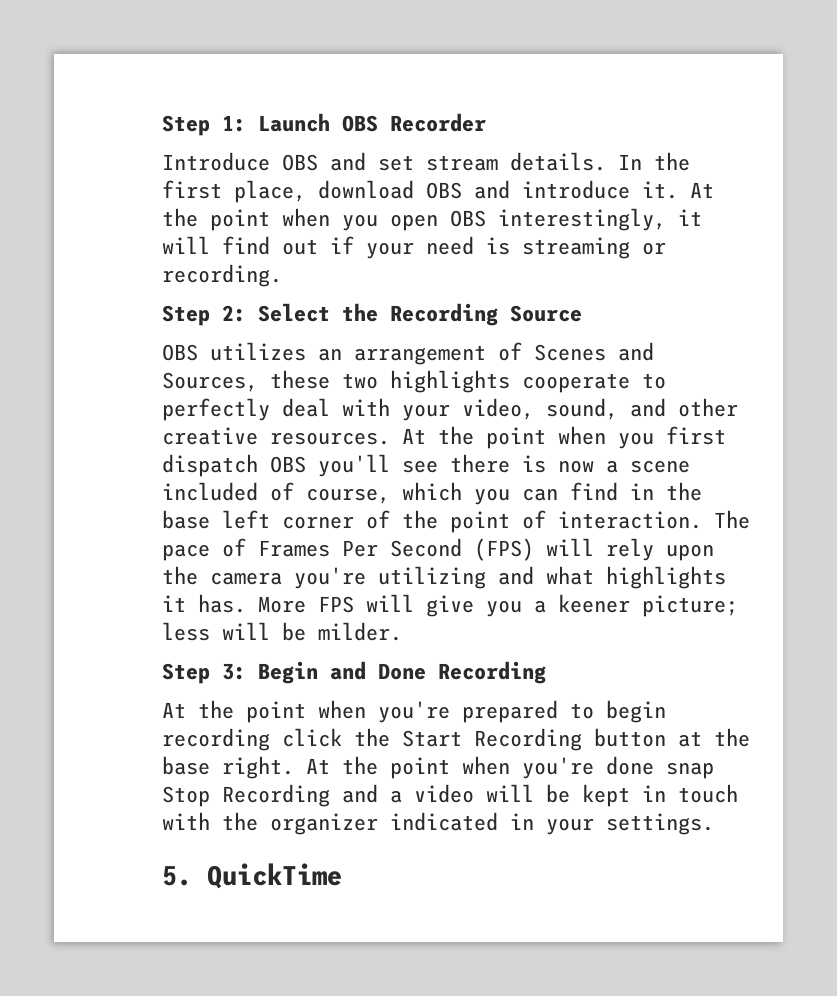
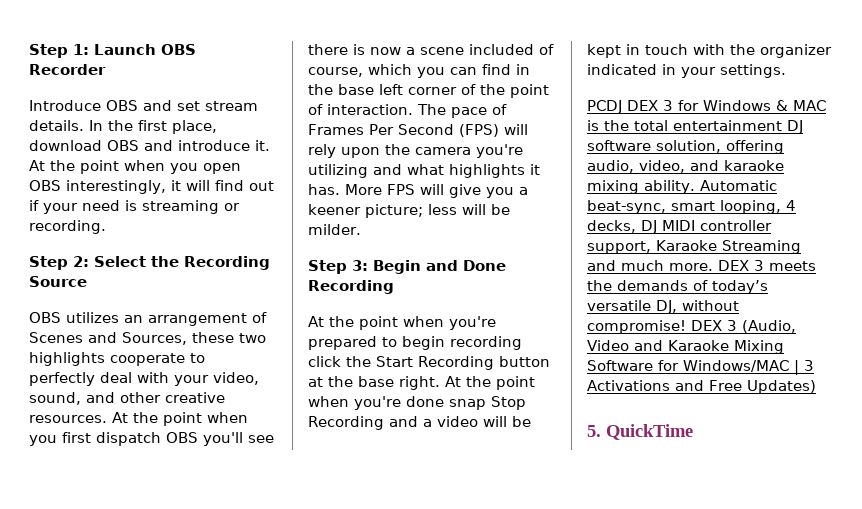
(714, 824) none -> [587,100,826,114] [587,120,803,134] [587,140,784,154] [587,160,784,173] [587,180,777,194] [587,200,796,214] [587,220,772,234] [587,240,801,254] [587,260,816,271] [587,280,768,294] [587,300,739,314] [587,320,796,334] [587,340,784,354] [587,360,814,375] [587,380,816,394] // PCDJ DEX 3 for Windows & MAC is the total entertainment DJ software solution, offering audio, video, and karaoke mixing ability. Automatic beat-sync, smart looping, 4 decks, DJ MIDI controller support, Karaoke Streaming and much more. DEX 3 meets the demands of today’s versatile DJ, without compromise! DEX 3 (Audio, Video and Karaoke Mixing Software for Windows/MAC | 3 Activations and Free Updates)

